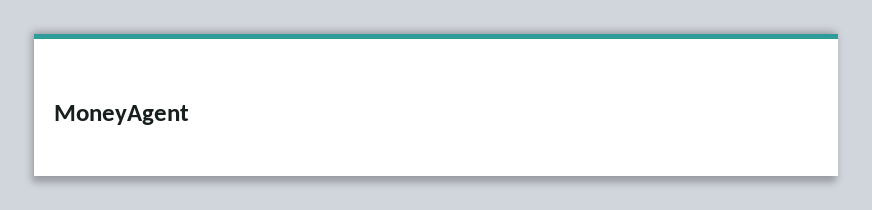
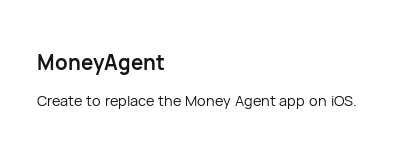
(189, 115) none -> [37,96,358,109] // Create to replace the Money Agent app on iOS.

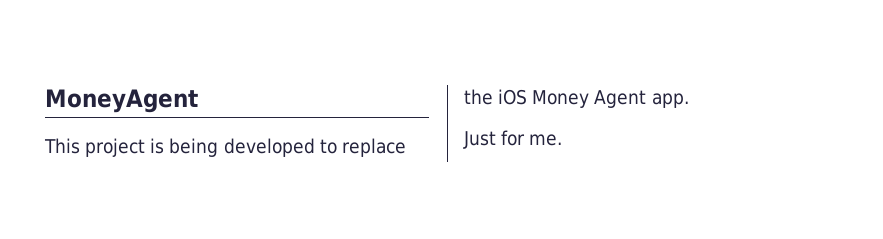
[37,96,82,106] Create -> [44,138,315,157] This project is being developed
(181, 101) none -> [498,89,528,105] iOS
[279,96,358,109] app on iOS. -> [651,93,689,108] [463,130,563,149] app. // Just for me.

